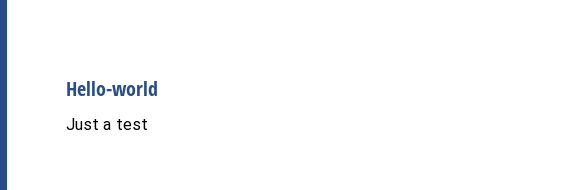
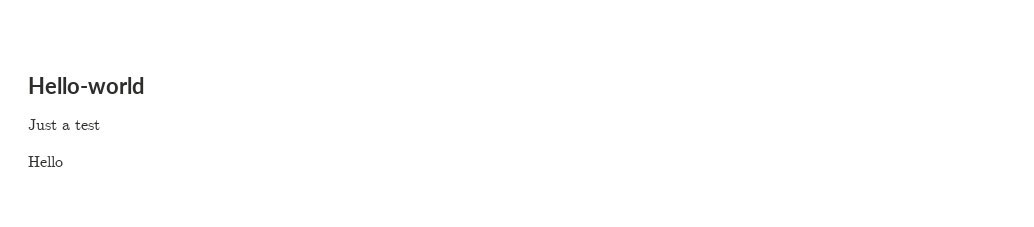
(148, 124) none -> [28,156,63,167] // Hello

